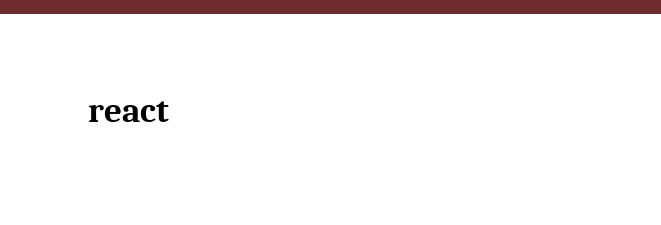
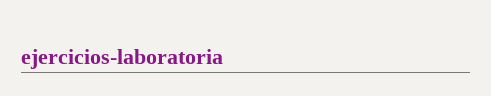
[88,101,169,122] react -> [21,49,223,69] ejercicios-laboratoria

